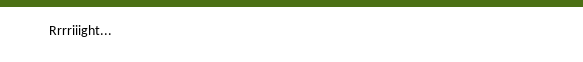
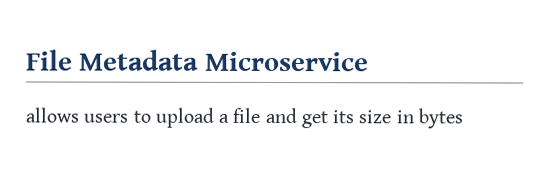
[49,25,112,37] Rrrriiight... -> [26,49,369,72] [25,107,463,129] File Metadata Microservice // allows users to upload a file and get its size in bytes

